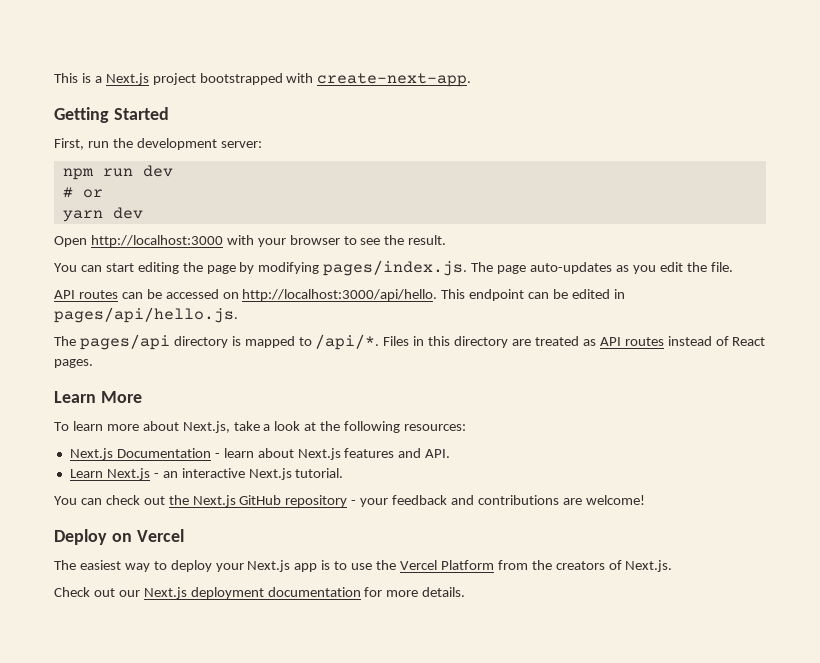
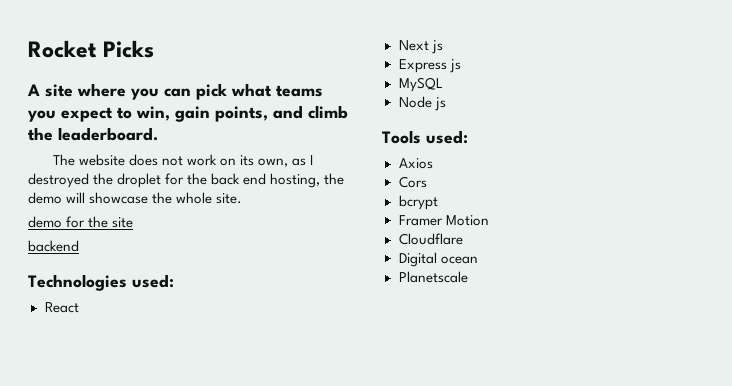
[54,73,472,87] [54,107,169,123] [54,138,262,150] [62,165,173,180] [62,187,103,198] [62,207,143,222] [54,235,447,247] [54,260,733,276] [54,289,625,301] [54,307,238,323] [54,334,766,350] [54,359,93,368] [54,391,142,403] [54,421,467,433] [69,448,451,460] [69,468,344,480] [54,495,645,507] [54,529,184,545] [54,560,673,572] [54,587,466,599] This is a Next.js project bootstrapped with create-next-app. // Getting Started // First, run the development server: // npm run dev // # or // yarn dev // Open http://localhost:3000 with your browser to see the result. // You can start editing the page by modifying pages/index.js. The page auto-updates as you edit the file. // API routes can be accessed on http://localhost:3000/api/hello. This endpoint can be edited in pages/api/hello.js. // The pages/api directory is mapped to /api/*. Files in this directory are treated as API routes instead of React pages. // Learn More // To learn more about Next.js, take a look at the following resources: // Next.js Documentation - learn about Next.js features and API. // Learn Next.js - an interactive Next.js tutorial. // You can check out the Next.js GitHub repository - your feedback and contributions are welcome! // Deploy on Vercel // The easiest way to deploy your Next.js app is to use the Vercel Platform from the creators of Next.js. // Check out our Next.js deployment documentation for more details. -> [28,40,155,58] [27,83,323,100] [27,105,348,122] [28,127,158,141] [52,154,314,167] [28,173,345,188] [28,192,243,204] [28,216,134,228] [28,240,79,252] [28,274,174,291] [44,302,79,313] [398,40,443,54] [398,59,461,73] [398,77,443,92] [398,96,446,111] [382,130,468,144] [398,158,433,169] [398,176,427,188] [398,195,438,210] [398,215,489,226] [398,233,463,245] [398,252,478,267] [398,271,468,283] Rocket Picks // A site where you can pick what teams you expect to win, gain points, and climb the leaderboard. // The website does not work on its own, as I destroyed the droplet for the back end hosting, the demo will showcase the whole site. // demo for the site // backend // Technologies used: // React // Next js // Express js // MySQL // Node js // Tools used: // Axios // Cors // bcrypt // Framer Motion // Cloudflare // Digital ocean // Planetscale

